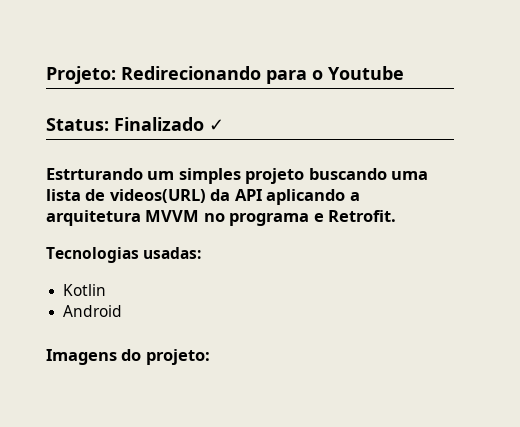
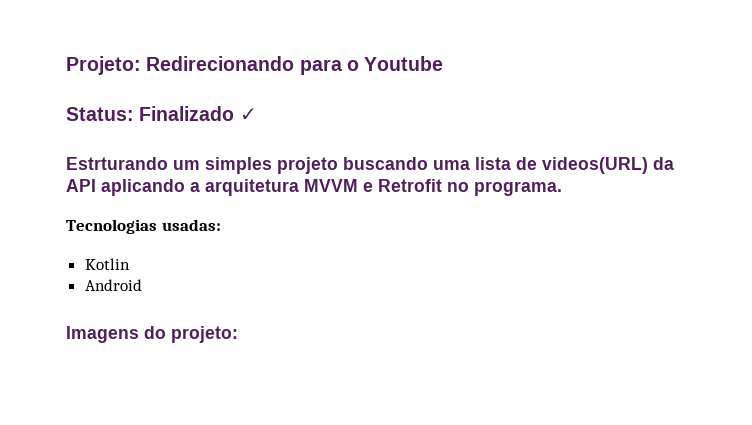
[203,210,397,226] no programa e Retrofit. -> [363,179,562,196] e Retrofit no programa.

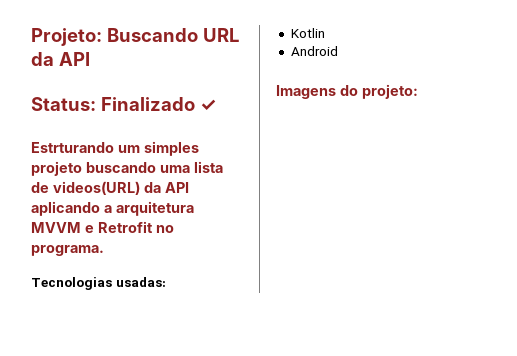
[146,56,444,75] Redirecionando para o Youtube -> [106,28,239,42] [31,52,90,66] Buscando URL da API

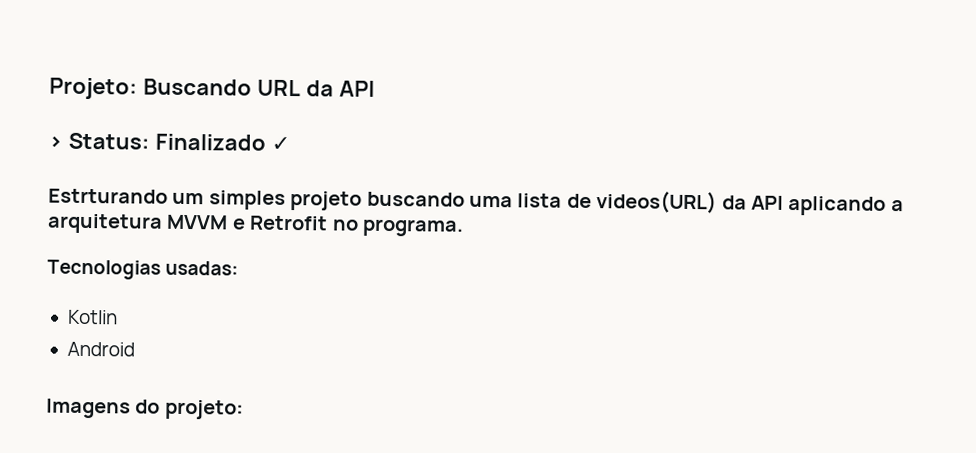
(90, 59) none -> [48,135,63,149] >

